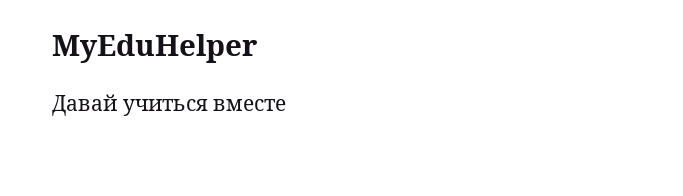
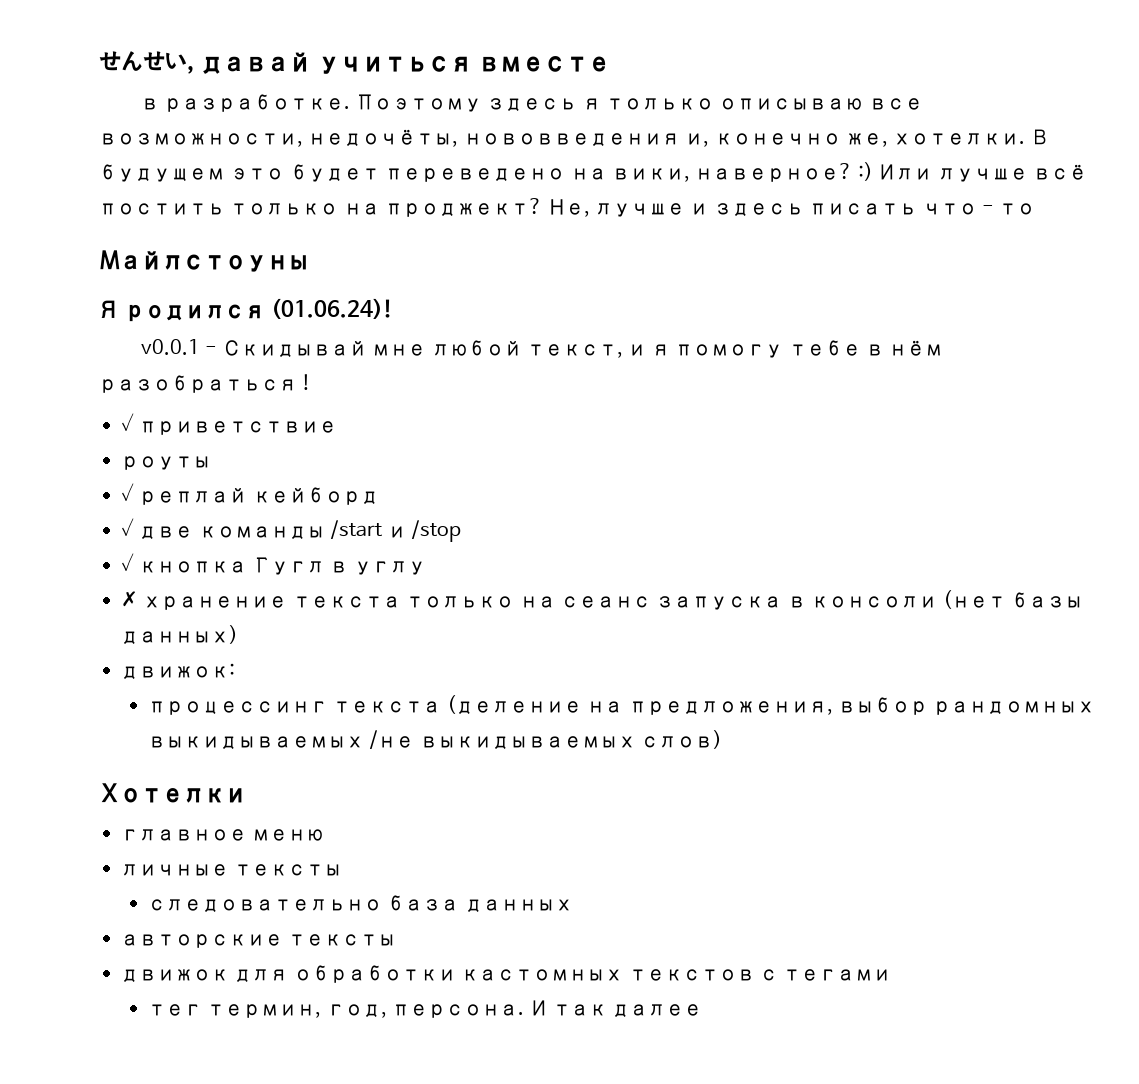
[52,34,257,63] [52,94,287,116] MyEduHelper // Давай учиться вместе -> [99,51,611,74] [140,94,923,112] [99,129,1049,147] [99,162,1087,182] [99,198,1036,217] [99,250,309,272] [99,298,393,322] [140,339,944,358] [99,374,312,393] [121,413,338,435] [121,456,211,470] [121,483,379,505] [121,518,461,542] [121,553,426,575] [121,590,1083,610] [121,625,238,645] [121,663,235,680] [147,695,1096,715] [147,730,723,750] [99,783,246,803] [121,829,325,841] [121,864,343,876] [147,895,573,913] [121,934,397,948] [121,965,892,983] [147,1000,703,1018] せんせい, давай учиться вместе // в разработке. Поэтому здесь я только описываю все возможности, недочёты, нововведения и, конечно же, хотелки. В будущем это будет переведено на вики, наверное? :) Или лучше всё постить только на проджект? Не, лучше и здесь писать что - то // Майлстоуны // Я родился (01.06.24)! // v0.0.1 - Скидывай мне любой текст, и я помогу тебе в нём разобраться ! // ✓ приветствие // роуты // ✓ реплай кейборд // ✓ две команды /start и /stop // ✓ кнопка Гугл в углу // ✗ хранение текста только на сеанс запуска в консоли (нет базы данных) // движок: // процессинг текста (деление на предложения, выбор рандомных выкидываемых /не выкидываемых слов) // Хотелки // главное меню // личные тексты // следовательно база данных // авторские тексты // движок для обработки кастомных текстов с тегами // тег термин, год, персона. И так далее

